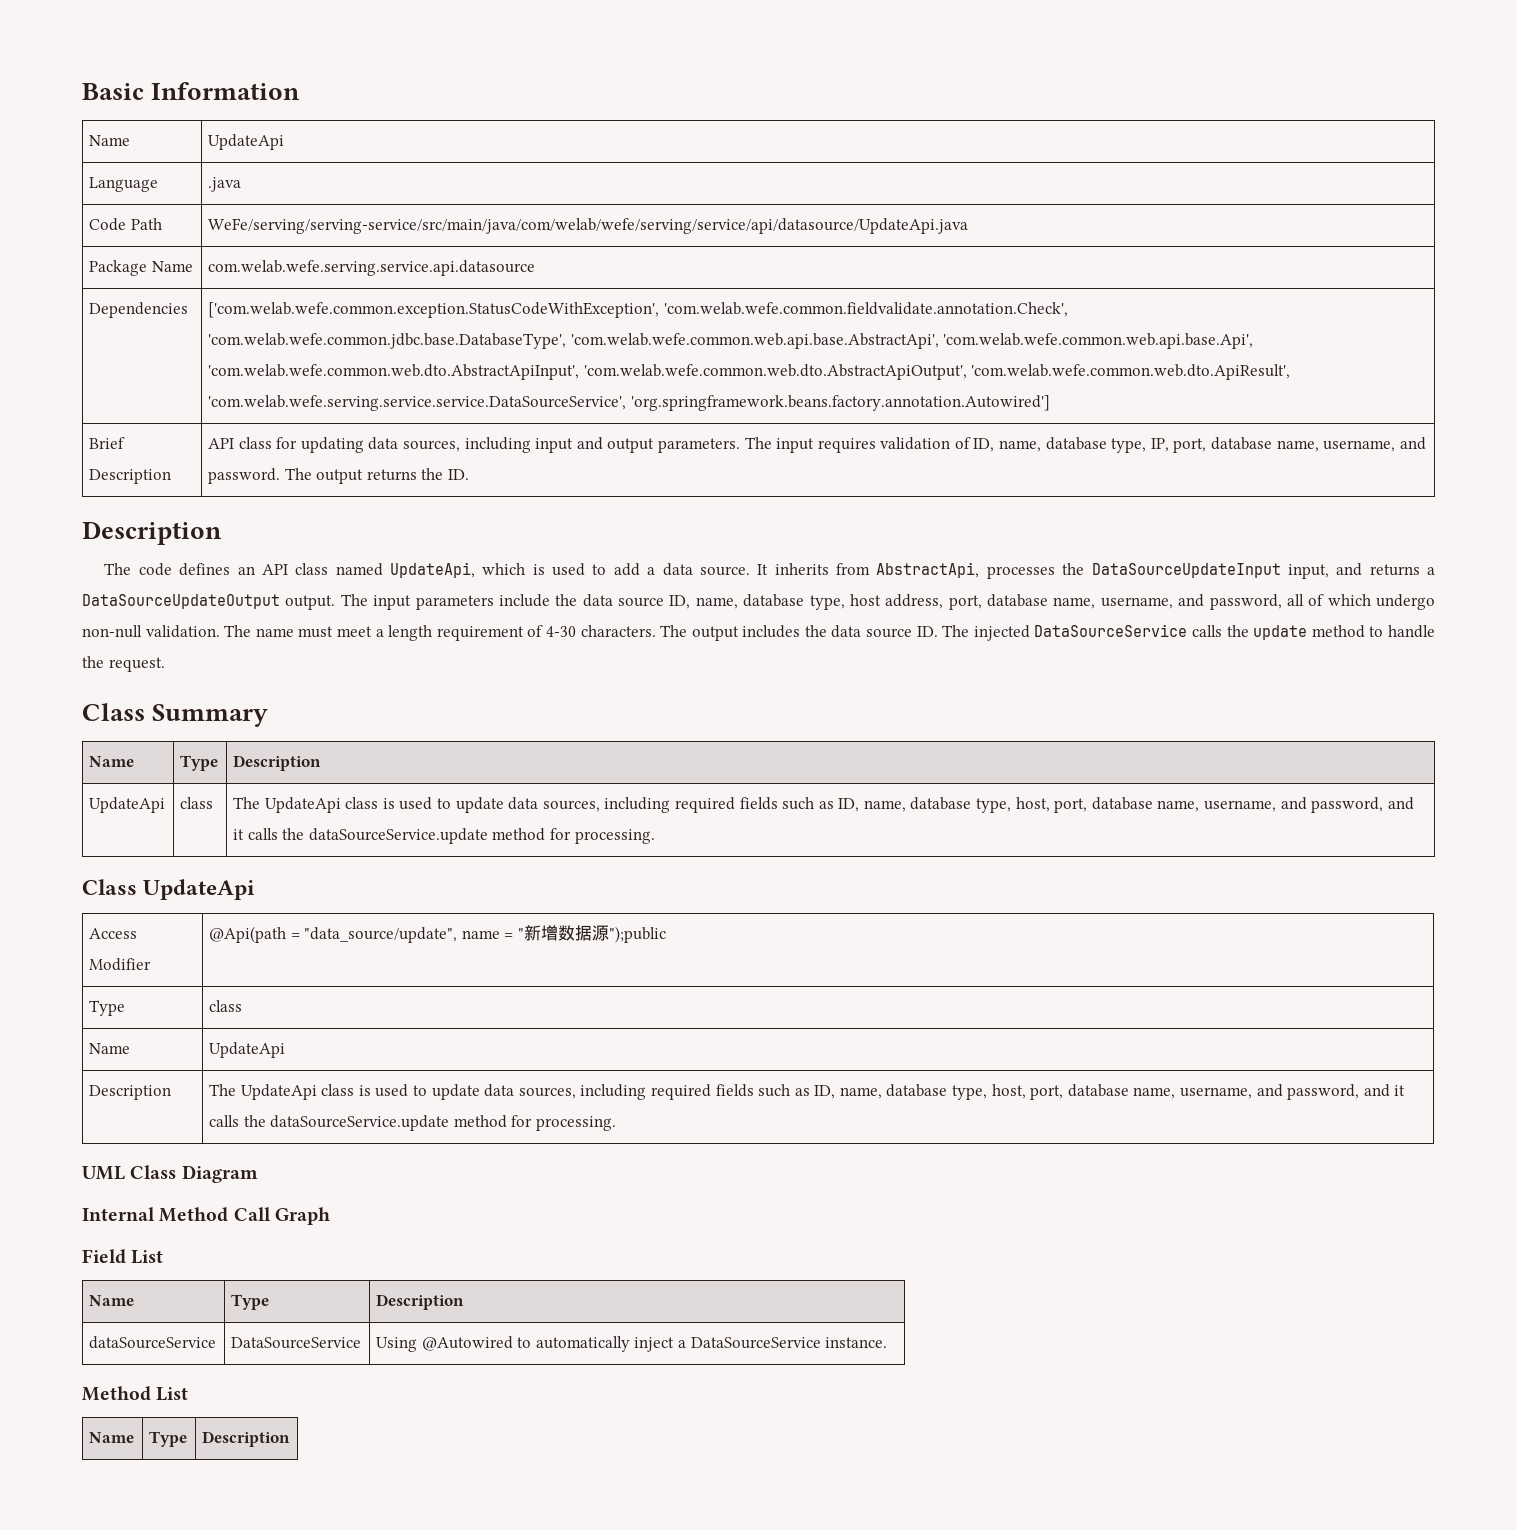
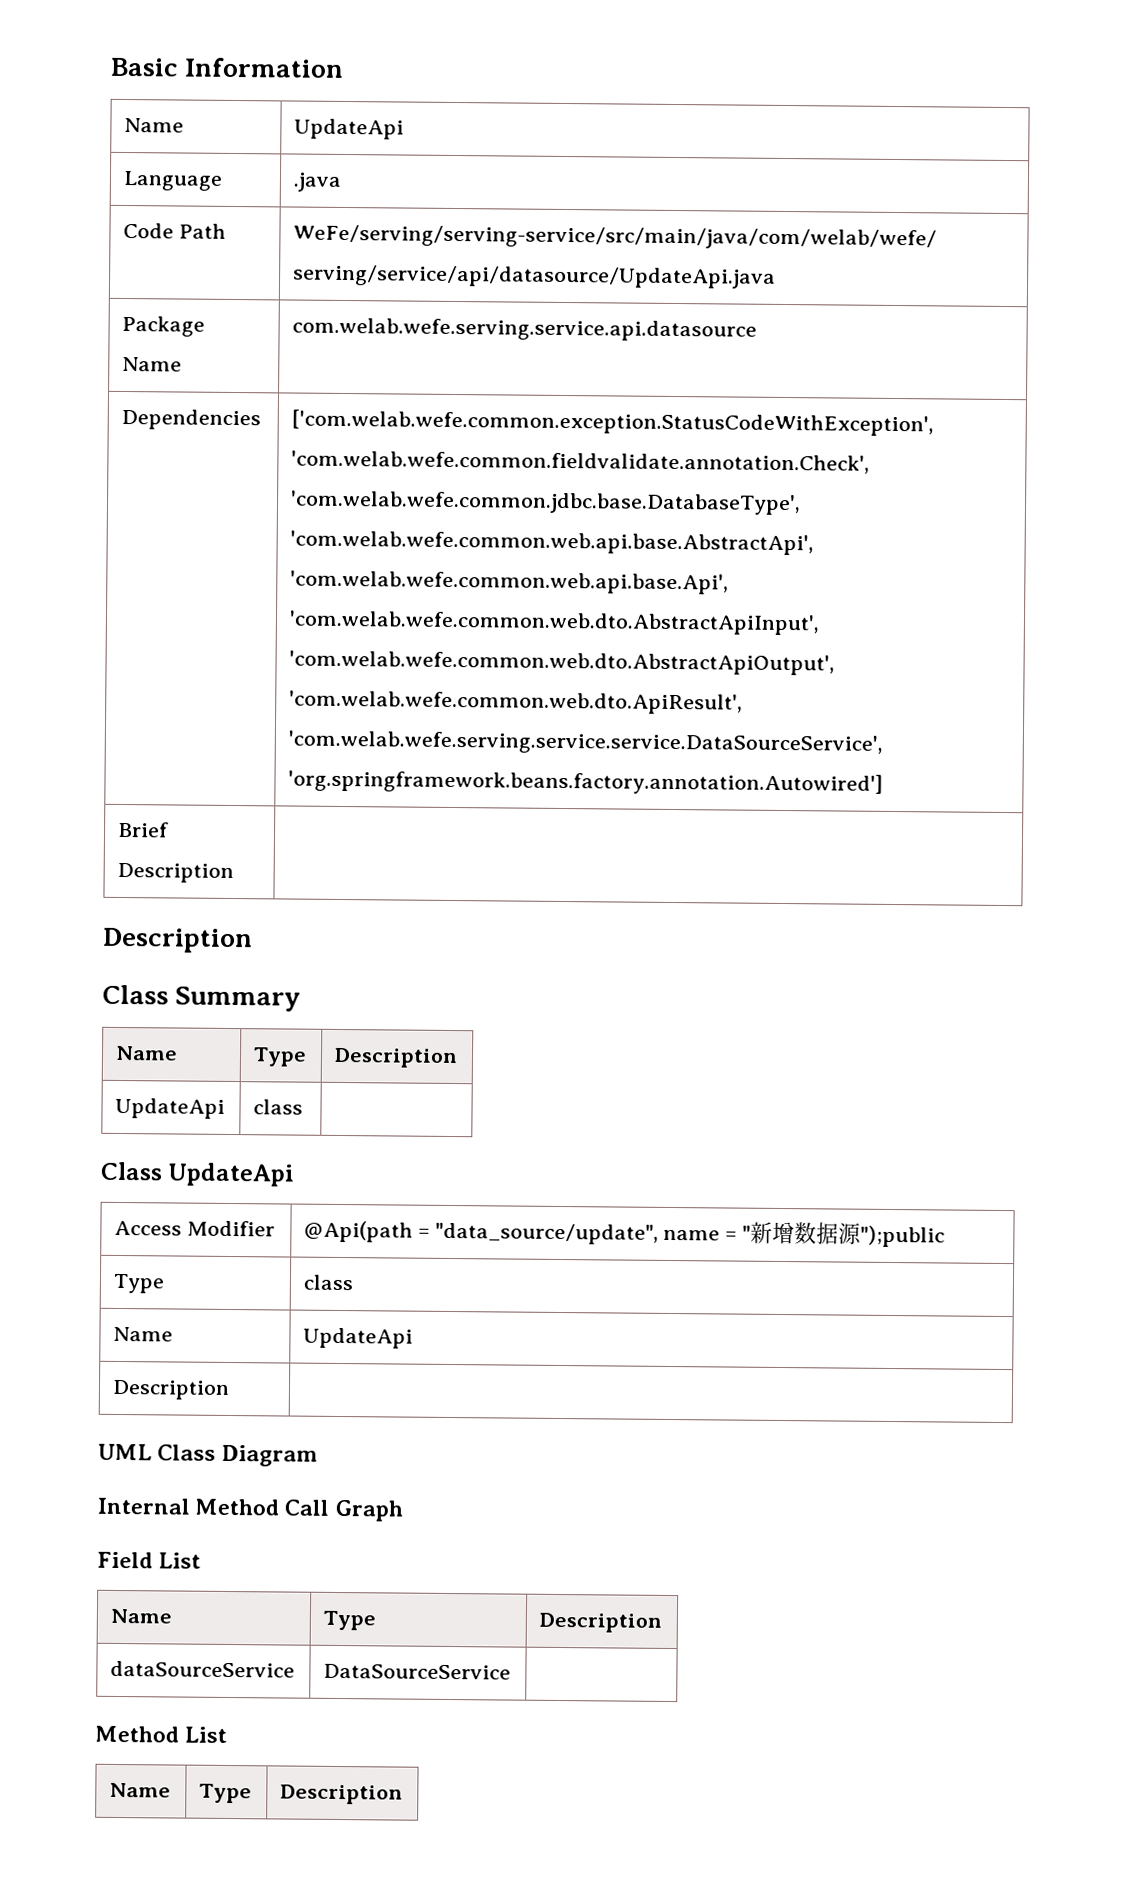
[208,437,1426,453] [208,468,469,484] [82,521,222,545] [104,562,1436,579] [82,594,1435,610] [82,624,1436,641] [82,656,165,672] API class for updating data sources, including input and output parameters. The input requires validation of ID, name, database type, IP, port, database name, username, and password. The output returns the ID. // Description // The code defines an API class named UpdateApi, which is used to add a data source. It inherits from AbstractApi, processes the DataSourceUpdateInput input, and returns a DataSourceUpdateOutput output. The input parameters include the data source ID, name, database type, host address, port, database name, username, and password, all of which undergo non-null validation. The name must meet a length requirement of 4-30 characters. The output includes the data source ID. The injected DataSourceService calls the update method to handle the request. -> [102,927,253,954] // Description
[233,797,1414,813] [233,828,655,844] The UpdateApi class is used to update data sources, including required fields such as ID, name, database type, host, port, database name, username, and password, and it calls the dataSourceService.update method for processing. -> (304, 1107) none
[209,1084,1406,1100] [209,1115,616,1131] The UpdateApi class is used to update data sources, including required fields such as ID, name, database type, host, port, database name, username, and password, and it calls the dataSourceService.update method for processing. -> (231, 1389) none
[376,1336,888,1352] Using @Autowired to automatically inject a DataSourceService instance. -> (512, 1671) none

